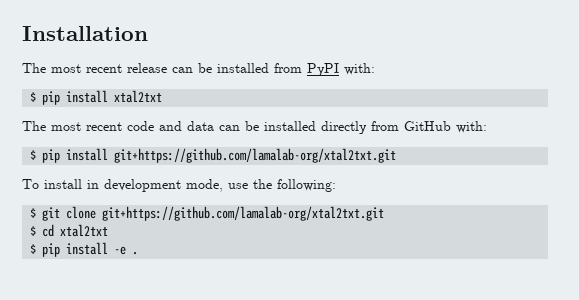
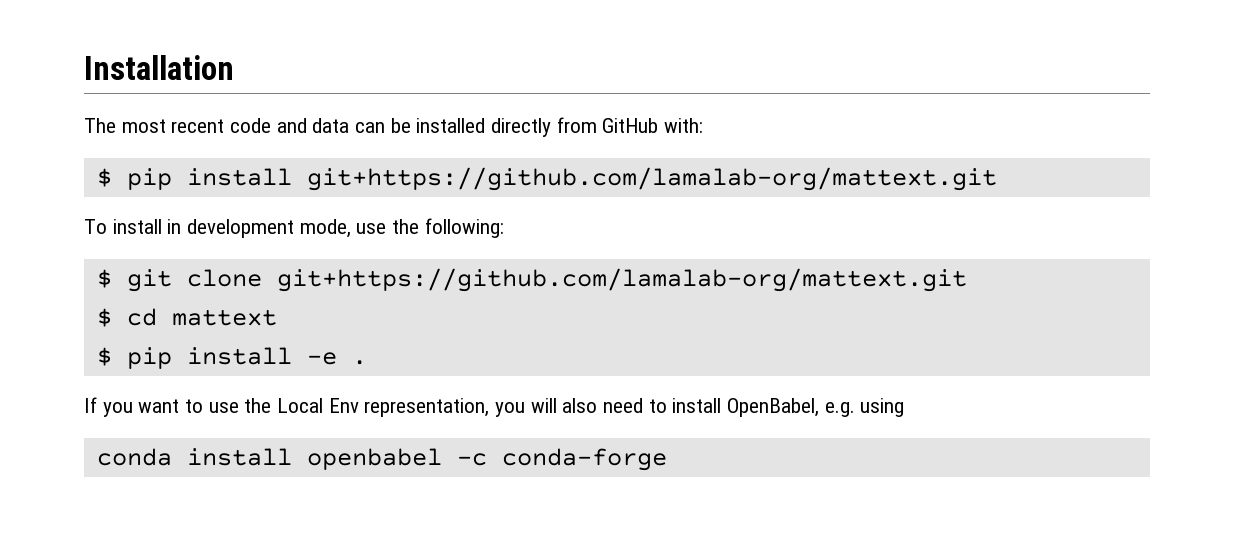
[22,63,375,76] [30,90,163,105] // The most recent release can be installed from PyPI with: // $ pip install xtal2txt -> (234, 67) none
[114,148,397,163] git+https://github.com/lamalab-org/xtal2txt.git -> [306,167,997,191] git+https://github.com/lamalab-org/mattext.git
[102,206,385,221] git+https://github.com/lamalab-org/xtal2txt.git -> [276,268,967,292] git+https://github.com/lamalab-org/mattext.git
[60,224,109,237] xtal2txt -> [171,309,277,326] mattext
(139, 253) none -> [84,397,905,417] [96,448,667,471] // If you want to use the Local Env representation, you will also need to install OpenBabel, e.g. using // conda install openbabel -c conda-forge

